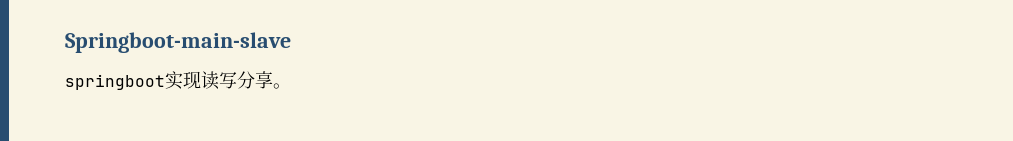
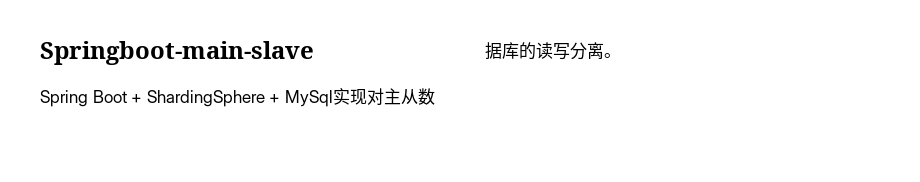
[65,71,273,90] springboot实现读写分享 -> [40,88,435,107] [485,42,604,60] Spring Boot + ShardingSphere + MySql实现对主从数据库的读写分离

